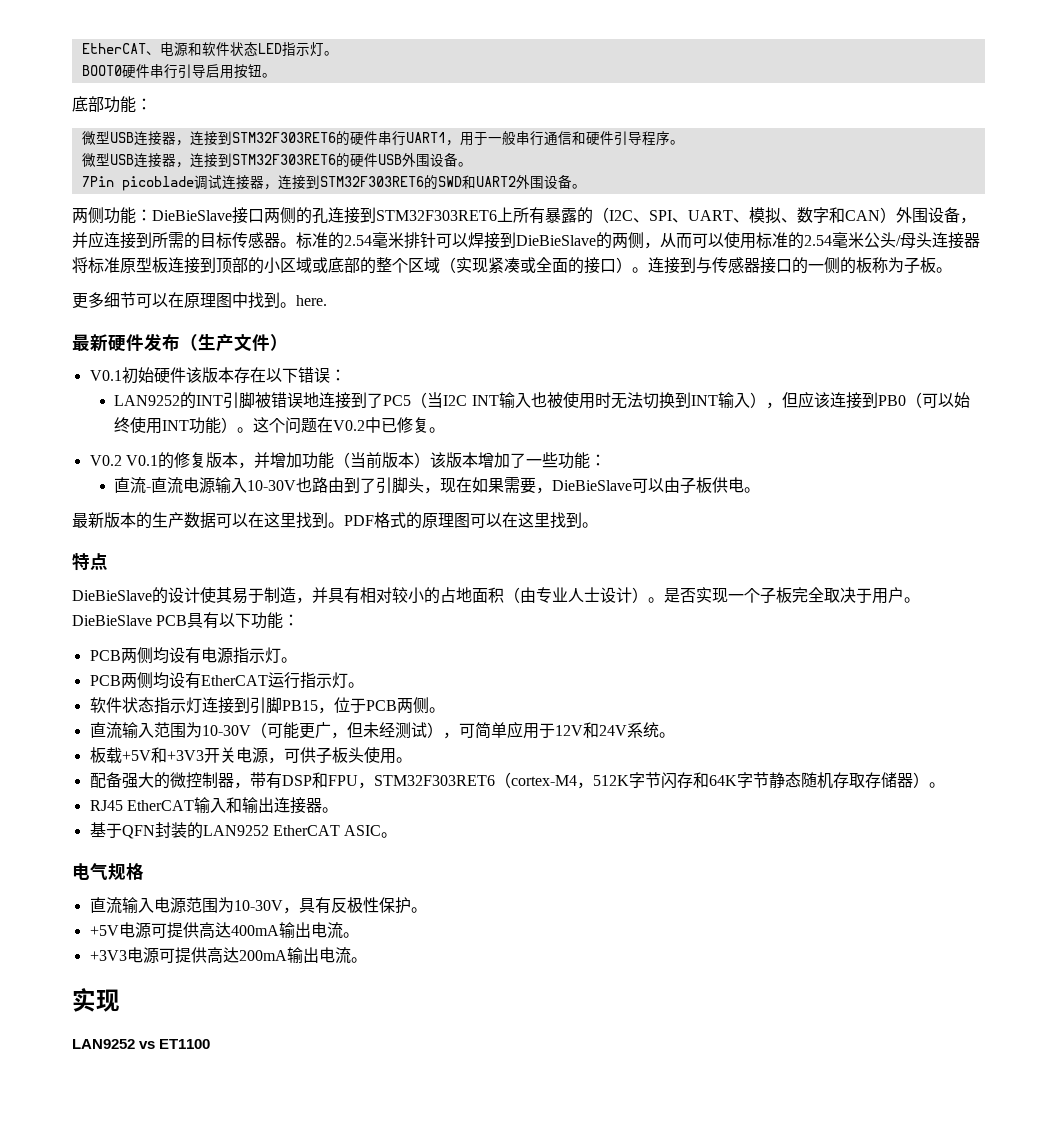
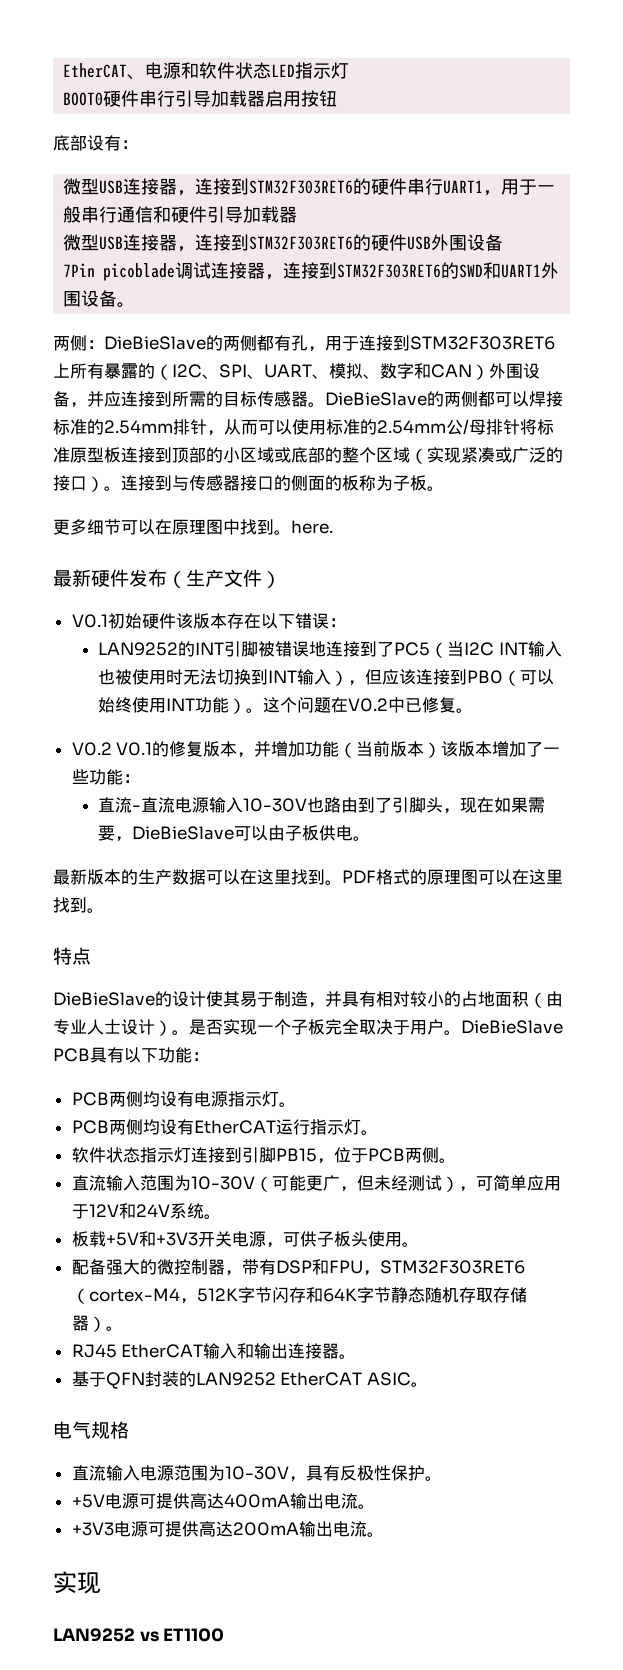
[323,51,338,56] 。 -> (350, 70) none
(206, 71) none -> [211,90,266,107] 加载器
[261,73,276,78] [72,96,136,113] 。 // 底部功能 -> [53,135,121,151] // 底部设有
[641,131,684,146] 程序。 -> [243,206,298,223] 加载器
[457,162,472,167] 。 -> (504, 242) none
[475,176,516,187] UART2 -> [501,264,542,278] UART1
[104,207,328,224] 功能：DieBieSlave接口两侧的孔 -> [87,335,359,352] ：DieBieSlave的两侧都有孔，用于
[296,232,644,249] 标准的2.54毫米排针可以焊接到DieBieSlave的两侧 -> [325,391,563,407] [53,419,207,435] DieBieSlave的两侧都可以焊接标准的2.54mm排针
[804,232,980,249] 2.54毫米公头/母头连接器 -> [377,419,520,435] 2.54mm公/母排针
[536,257,568,273] 全面 -> [512,447,546,463] 广泛
[808,257,840,274] 一侧 -> [291,475,325,491] 侧面

